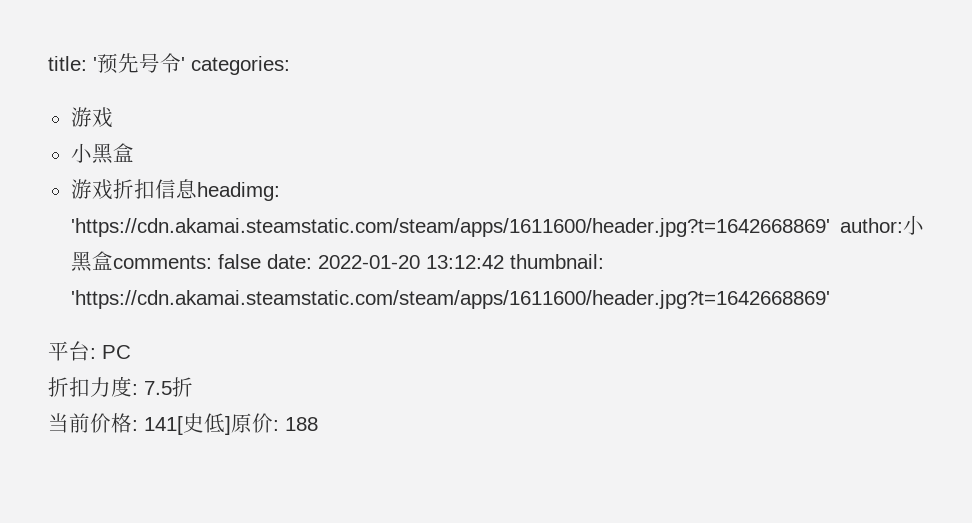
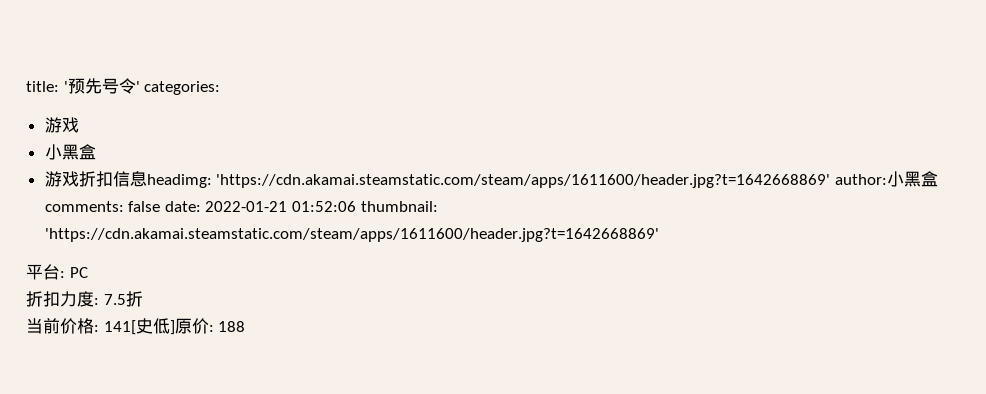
[317,255,504,269] 2022-01-20 13:12:42 -> [205,201,357,212] 2022-01-21 01:52:06

